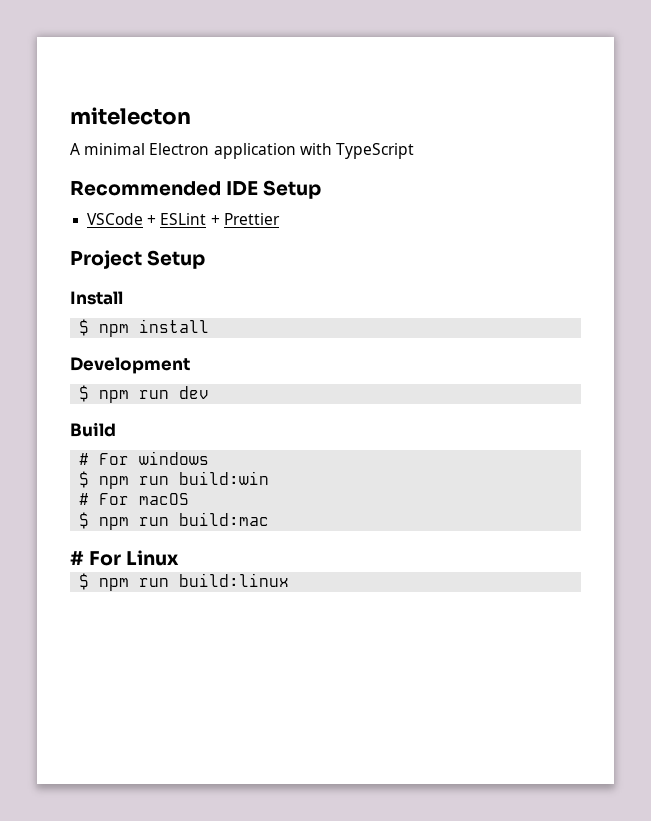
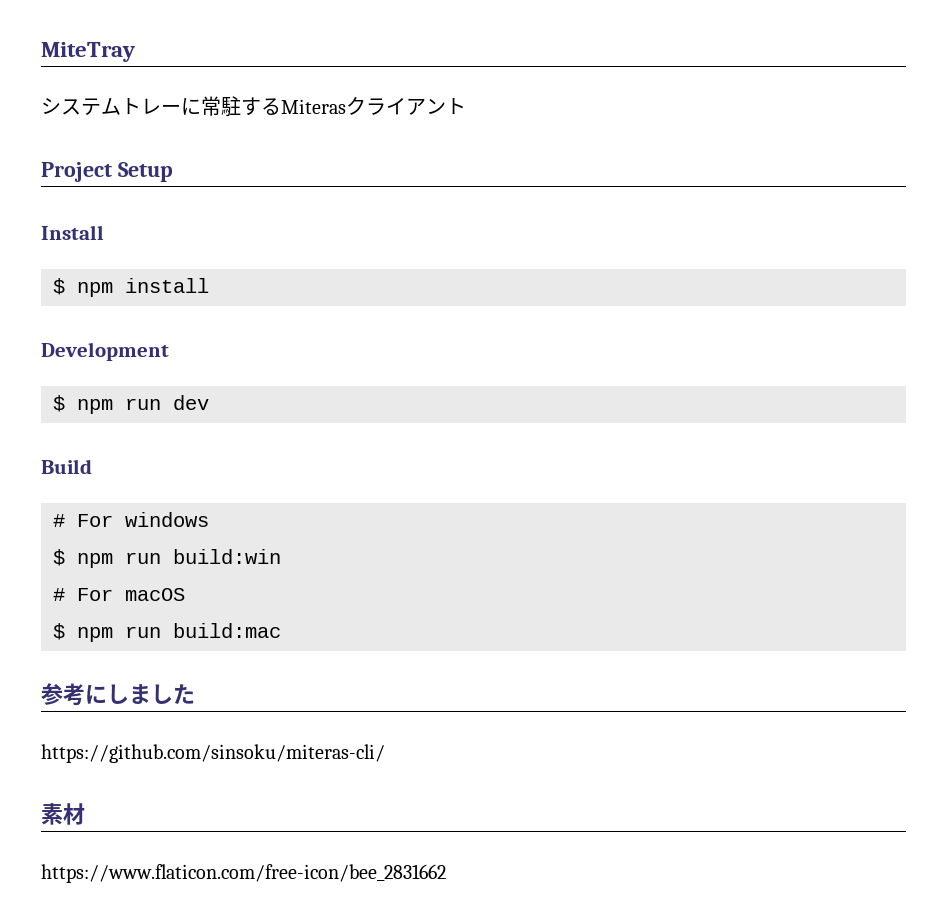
[70,107,191,125] [70,143,414,159] [70,180,322,199] [87,213,280,225] mitelecton // A minimal Electron application with TypeScript // Recommended IDE Setup // VSCode + ESLint + Prettier -> [41,42,135,62] [41,96,466,117] MiteTray // システムトレーに常駐するMiterasクライアント
[70,550,180,566] [79,573,290,591] # For Linux // $ npm run build:linux -> [41,683,195,706] [41,744,385,763] [41,803,85,825] [41,864,446,883] 参考にしました // https://github.com/sinsoku/miteras-cli/ // 素材 // https://www.flaticon.com/free-icon/bee_2831662

